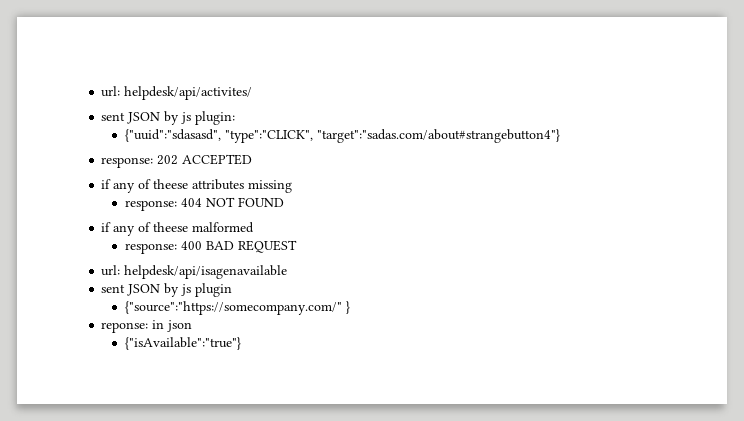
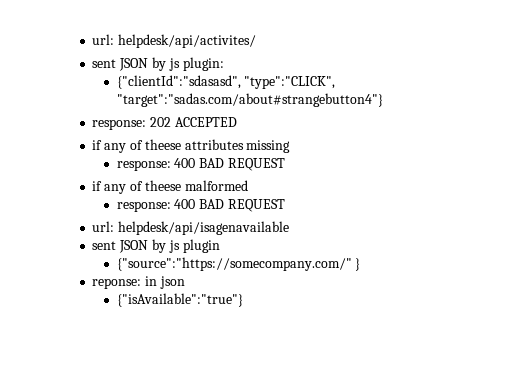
[124,129,221,142] {"uuid":"sdasasd", -> [116,75,241,89] {"clientId":"sdasasd",
[180,197,284,207] 404 NOT FOUND -> [174,158,285,171] 400 BAD REQUEST

